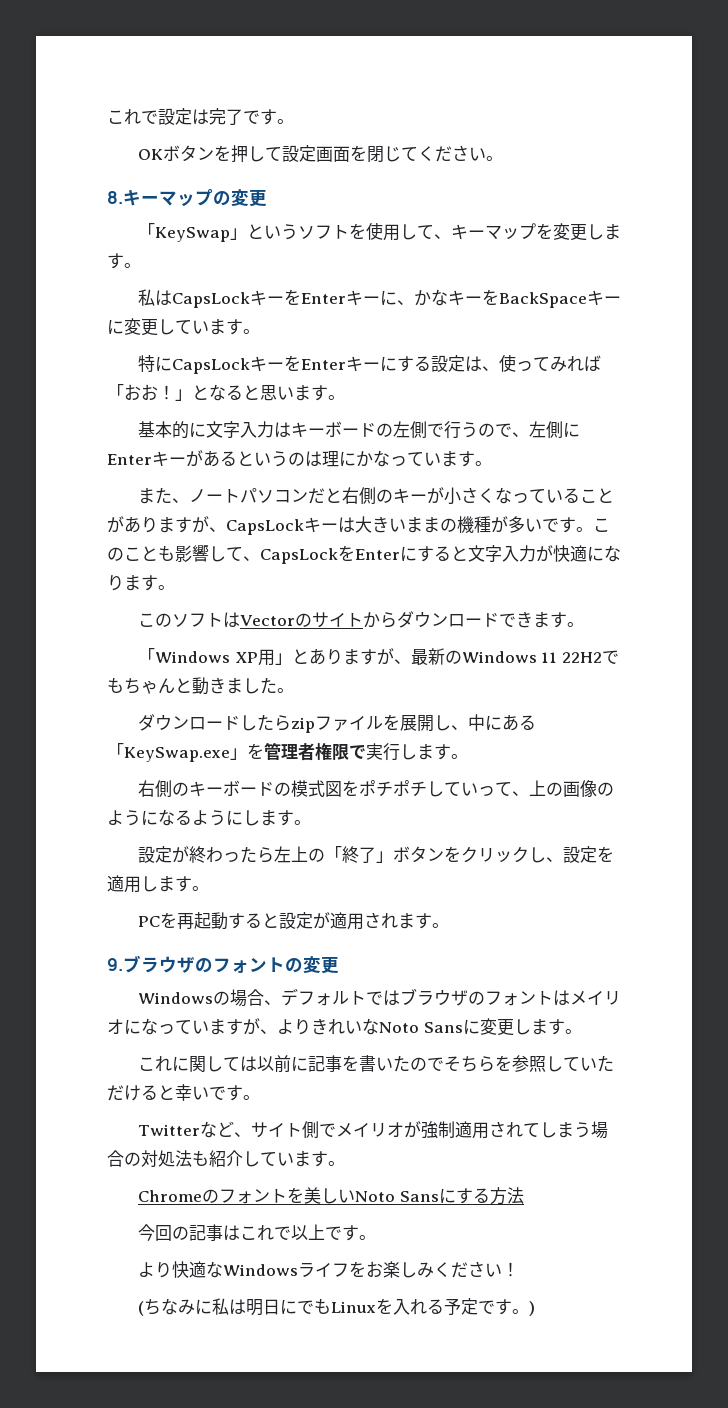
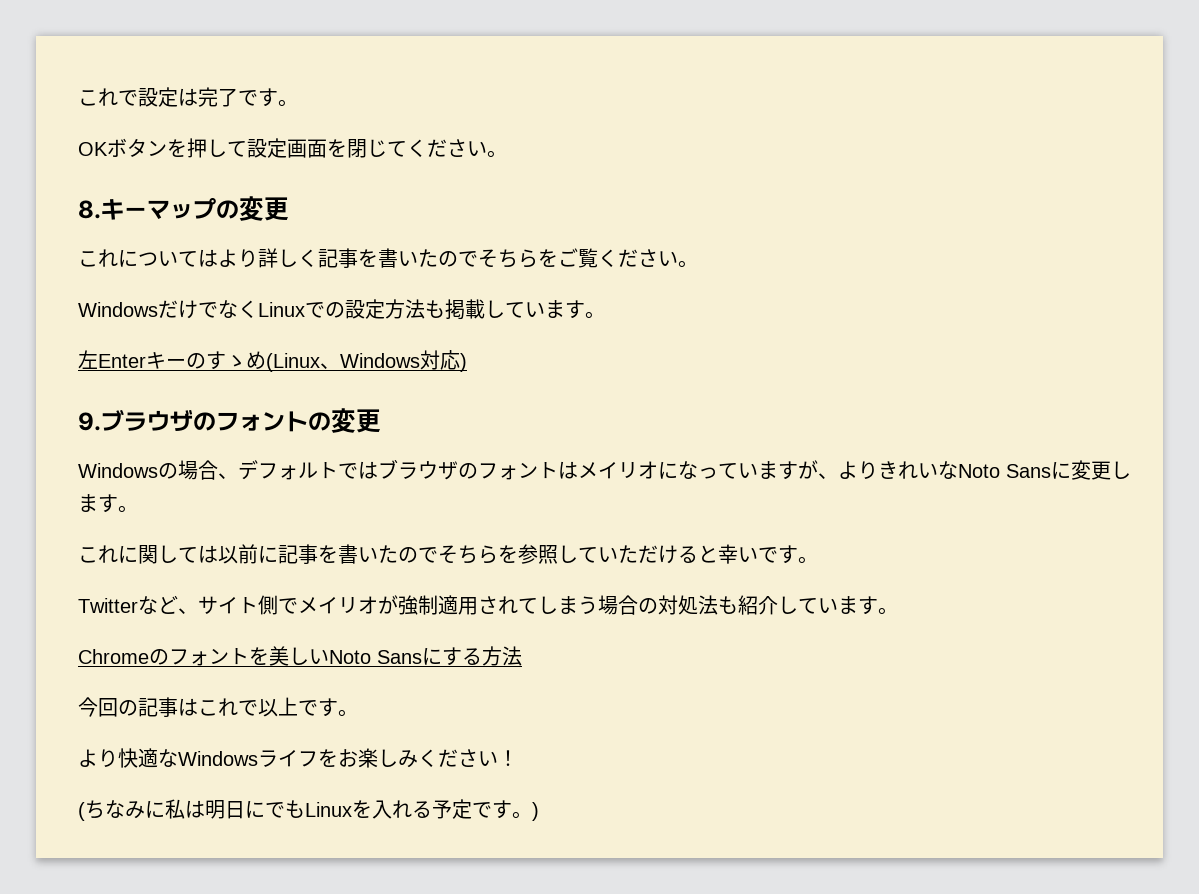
[137,222,621,242] [107,253,141,269] [137,289,621,308] [107,318,260,336] [137,354,601,374] [107,384,345,401] [137,421,580,439] [107,450,492,467] [137,487,614,505] [107,516,610,535] [107,545,621,564] [107,575,175,591] [137,611,584,628] [137,648,619,666] [107,677,294,695] [137,714,536,733] [107,742,468,762] [137,780,614,797] [107,809,311,826] [137,846,614,863] [107,875,209,893] [137,912,449,930] 「KeySwap」というソフトを使用して、キーマップを変更します。 // 私はCapsLockキーをEnterキーに、かなキーをBackSpaceキーに変更しています。 // 特にCapsLockキーをEnterキーにする設定は、使ってみれば「おお！」となると思います。 // 基本的に文字入力はキーボードの左側で行うので、左側にEnterキーがあるというのは理にかなっています。 // また、ノートパソコンだと右側のキーが小さくなっていることがありますが、CapsLockキーは大きいままの機種が多いです。このことも影響して、CapsLockをEnterにすると文字入力が快適になります。 // このソフトはVectorのサイトからダウンロードできます。 // 「Windows XP用」とありますが、最新のWindows 11 22H2でもちゃんと動きました。 // ダウンロードしたらzipファイルを展開し、中にある「KeySwap.exe」を管理者権限で実行します。 // 右側のキーボードの模式図をポチポチしていって、上の画像のようになるようにします。 // 設定が終わったら左上の「終了」ボタンをクリックし、設定を適用します。 // PCを再起動すると設定が適用されます。 -> [78,248,698,268] [78,299,605,320] [78,350,467,372] これについてはより詳しく記事を書いたのでそちらをご覧ください。 // WindowsだけでなくLinuxでの設定方法も掲載しています。 // 左Enterキーのすゝめ(Linux、Windows対応)

